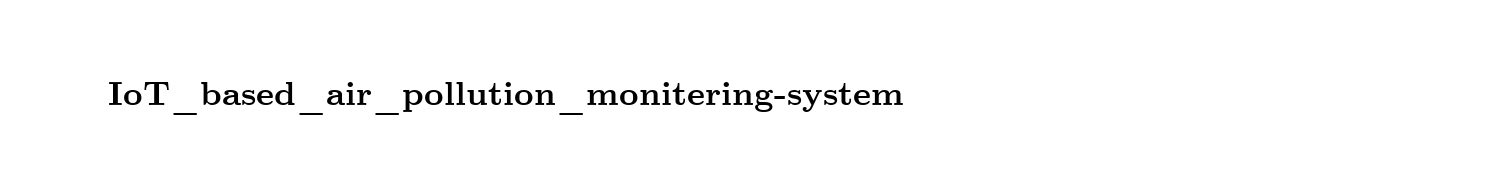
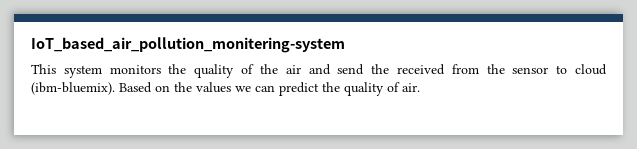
(904, 98) none -> [31,64,607,78] [31,82,420,96] // This system monitors the quality of the air and send the received from the sensor to cloud (ibm-bluemix). Based on the values we can predict the quality of air.

